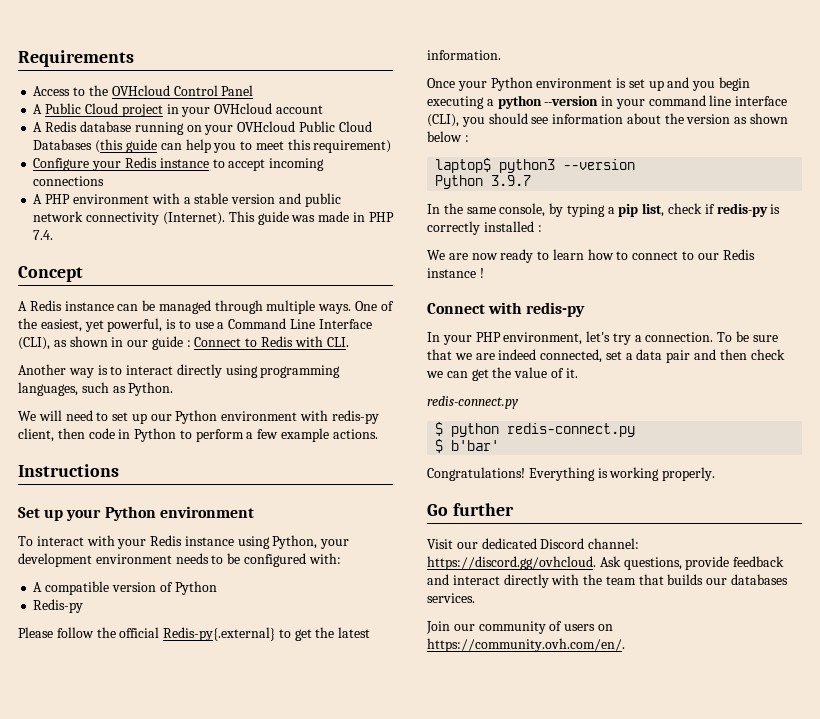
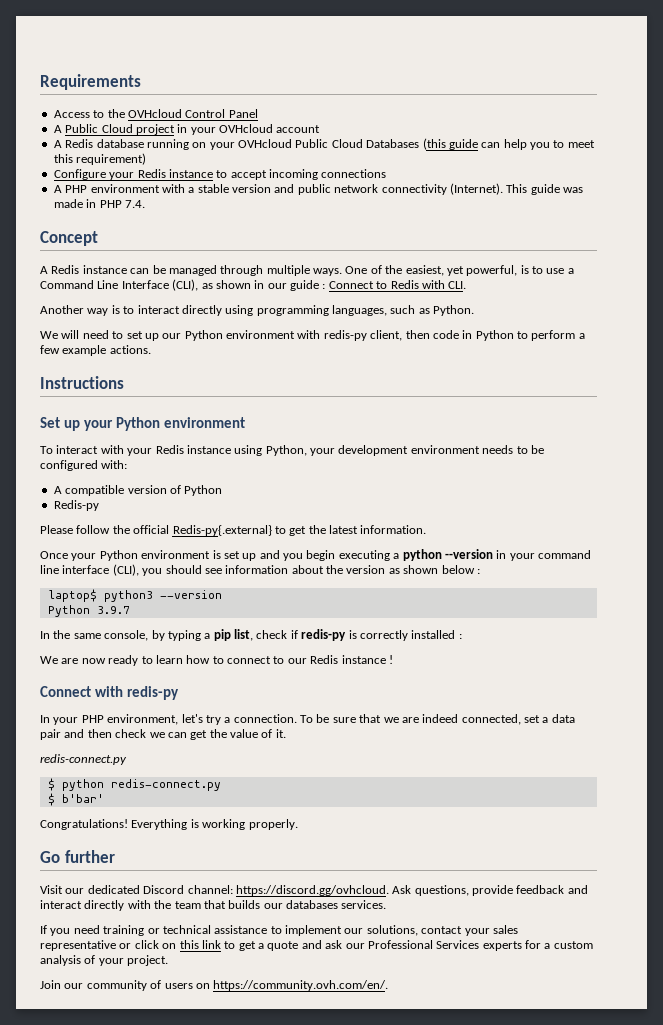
(475, 598) none -> [40,925,518,936] [40,940,593,951] [40,955,169,966] // If you need training or technical assistance to implement our solutions, contact your sales representative or click on this link to get a quote and ask our Professional Services experts for a custom analysis of your project.

